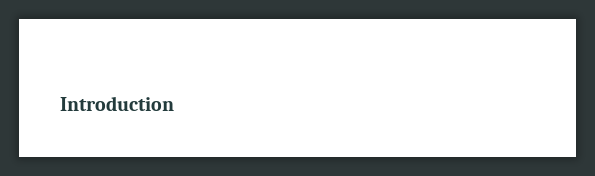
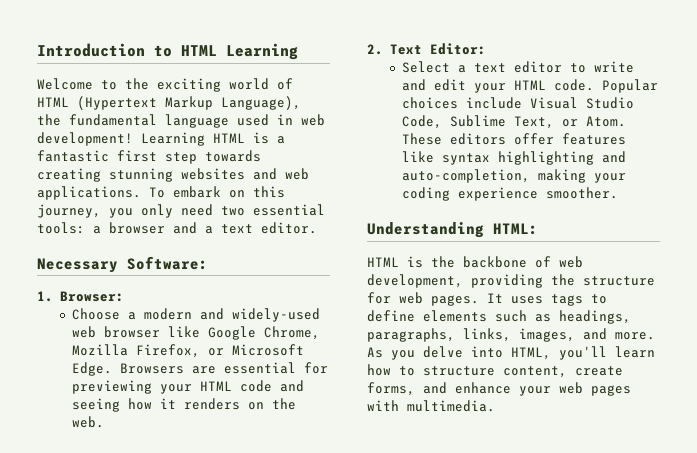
(174, 103) none -> [154,43,298,60] [37,78,293,92] [37,96,301,110] [37,114,325,128] [37,132,285,146] [37,150,261,164] [37,168,309,182] [37,186,285,200] [37,204,325,218] [37,222,317,234] [37,256,208,273] [37,291,124,302] [71,308,320,322] [71,326,320,340] [71,344,304,358] [71,362,328,376] [71,380,304,394] [71,398,296,412] [71,416,104,428] [367,43,486,55] [401,61,634,73] [401,79,658,93] [401,97,634,109] [401,115,626,129] [401,133,626,145] [401,151,626,165] [401,169,626,183] [401,187,618,201] [367,222,538,238] [367,256,583,268] [367,274,655,288] [367,292,607,306] [367,310,631,324] [367,328,655,342] [367,346,655,360] [367,364,623,378] [367,382,631,396] [367,400,495,412] to HTML Learning // Welcome to the exciting world of HTML (Hypertext Markup Language), the fundamental language used in web development! Learning HTML is a fantastic first step towards creating stunning websites and web applications. To embark on this journey, you only need two essential tools: a browser and a text editor. // Necessary Software: // 1. Browser: // Choose a modern and widely-used web browser like Google Chrome, Mozilla Firefox, or Microsoft Edge. Browsers are essential for previewing your HTML code and seeing how it renders on the web. // 2. Text Editor: // Select a text editor to write and edit your HTML code. Popular choices include Visual Studio Code, Sublime Text, or Atom. These editors offer features like syntax highlighting and auto-completion, making your coding experience smoother. // Understanding HTML: // HTML is the backbone of web development, providing the structure for web pages. It uses tags to define elements such as headings, paragraphs, links, images, and more. As you delve into HTML, you'll learn how to structure content, create forms, and enhance your web pages with multimedia.

